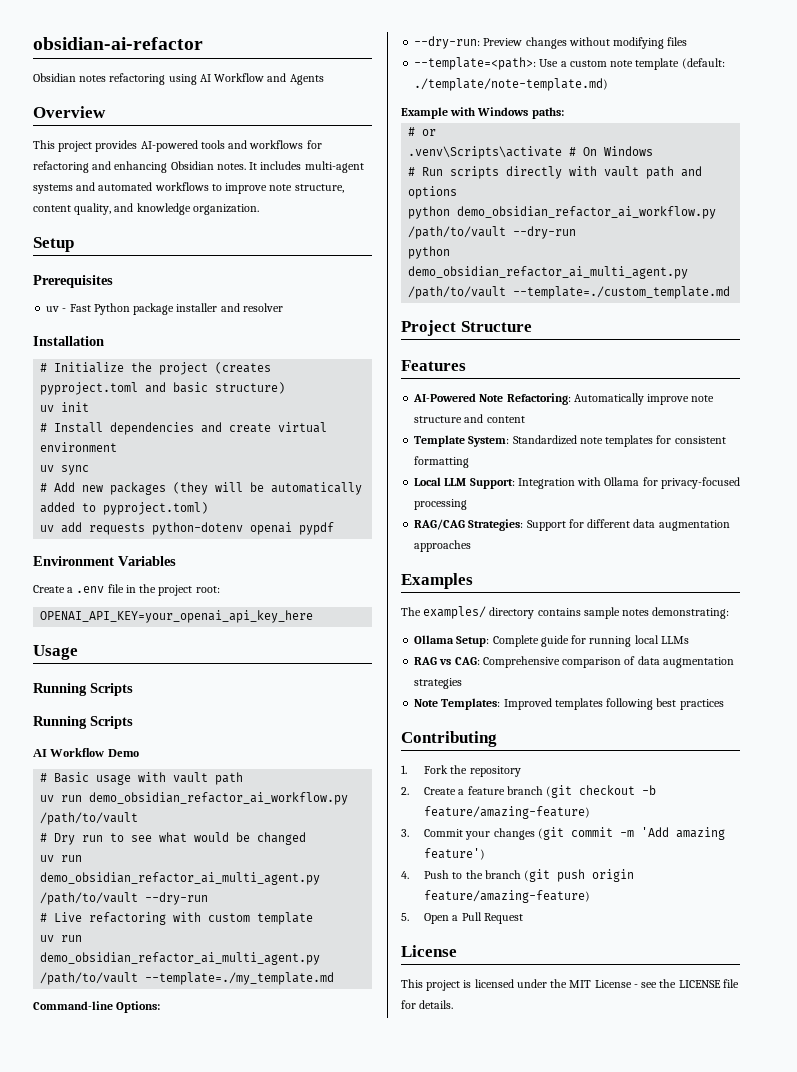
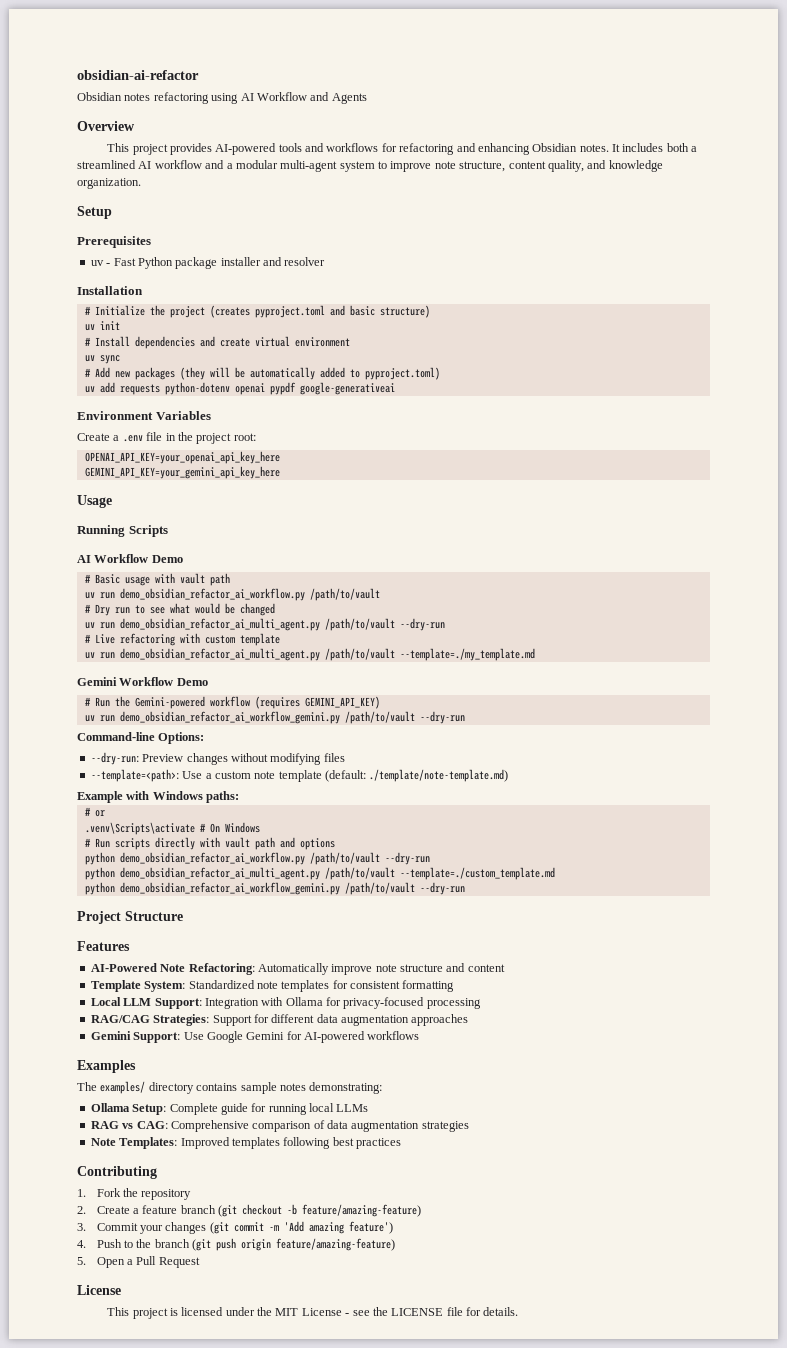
[304,161,364,173] [33,182,209,194] multi-agent systems and automated workflows -> [666,143,698,152] [77,160,375,172] both a streamlined AI workflow and a modular multi-agent system
(335, 528) none -> [299,382,395,395] google-generativeai
(314, 616) none -> [84,466,280,479] // GEMINI_API_KEY=your_gemini_api_key_here
[33,716,133,729] // Running Scripts -> (168, 531) none
(335, 978) none -> [77,677,208,686] [84,696,380,709] [84,711,465,724] // Gemini Workflow Demo // # Run the Gemini-powered workflow (requires GEMINI_API_KEY) // uv run demo_obsidian_refactor_ai_workflow_gemini.py /path/to/vault --dry-run
(731, 292) none -> [84,882,465,895] // python demo_obsidian_refactor_ai_workflow_gemini.py /path/to/vault --dry-run
(472, 546) none -> [90,1031,420,1043] // Gemini Support: Use Google Gemini for AI-powered workflows

